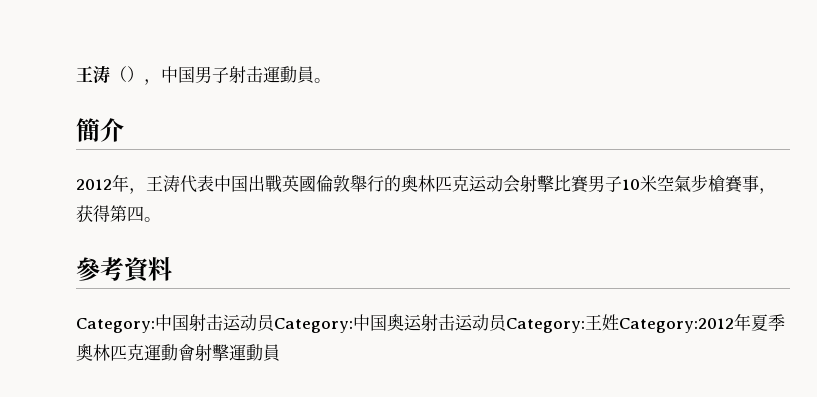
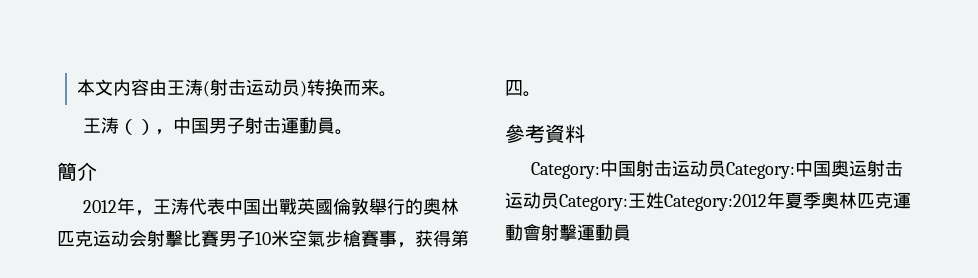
(76, 74) none -> [77,79,398,97] 本文内容由王涛(射击运动员)转换而来。 //

